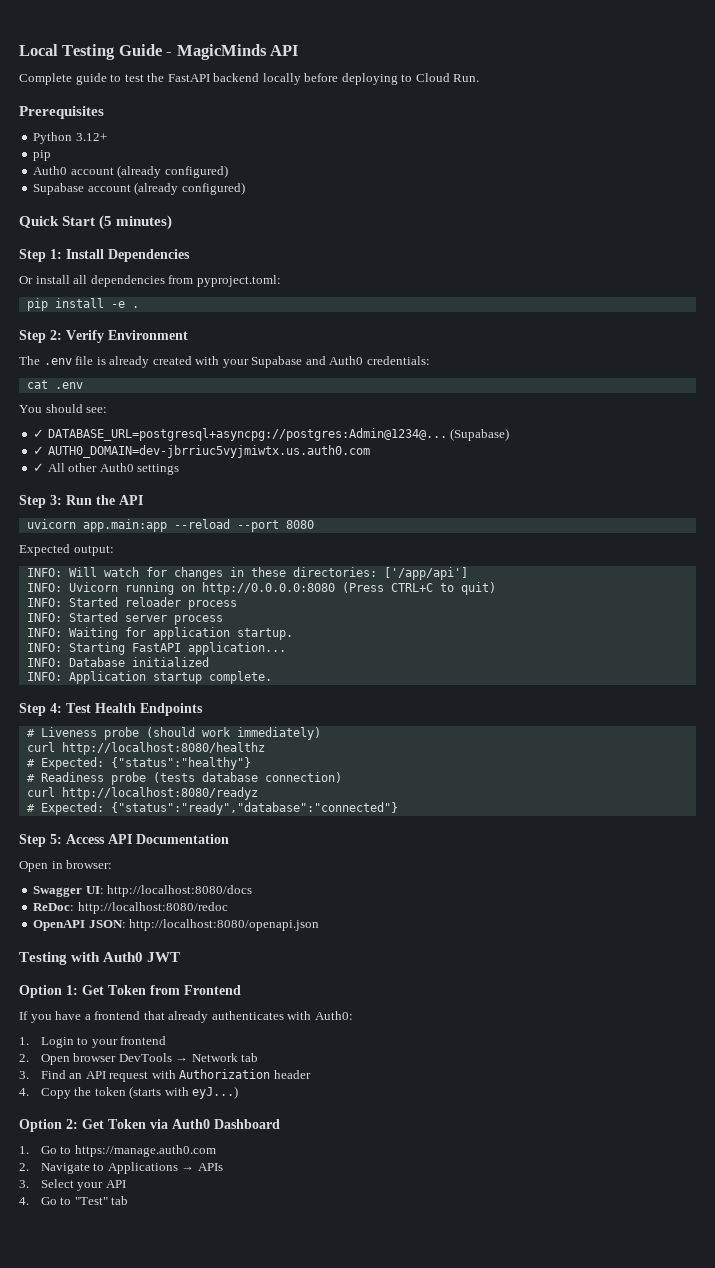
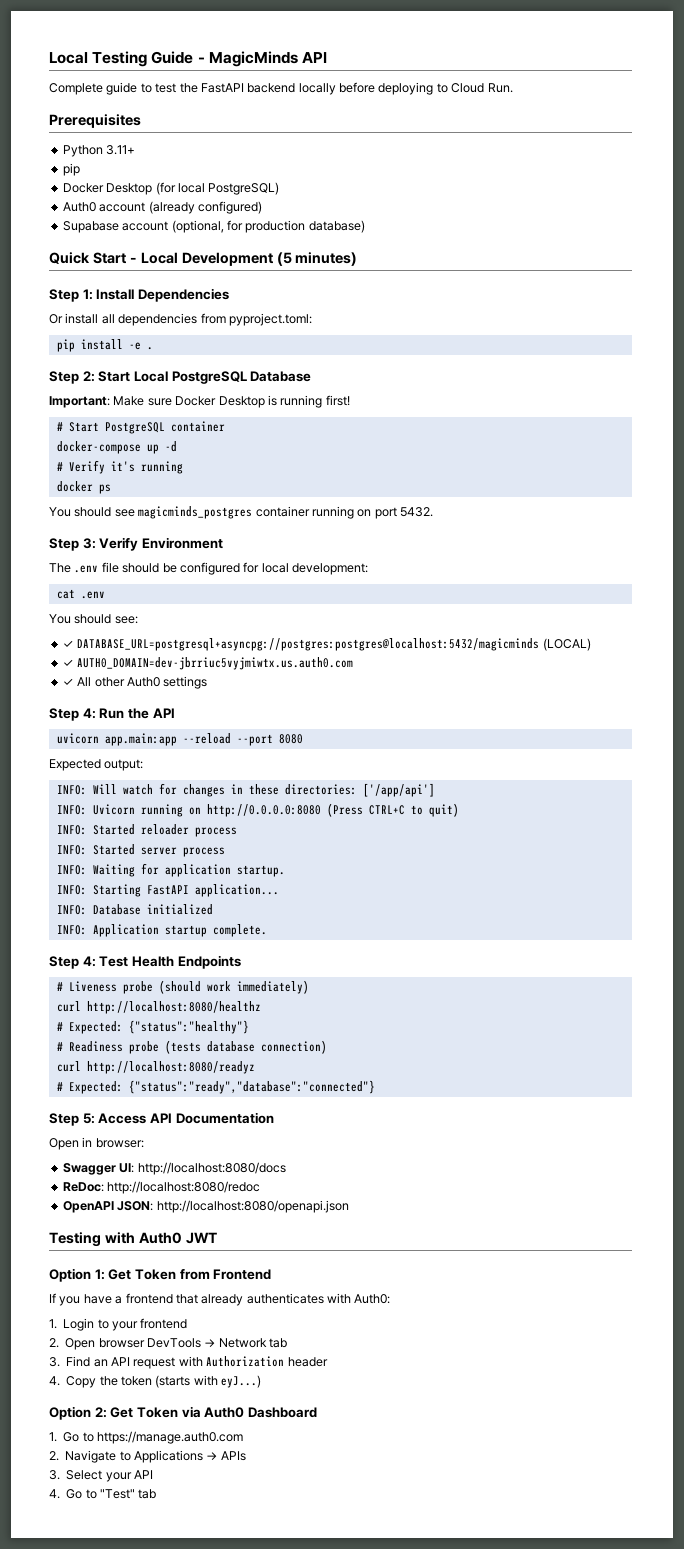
[75,133,107,141] [33,150,52,161] 3.12+ // pip -> [106,145,136,155] [62,163,80,176] [62,182,280,195] 3.11+ // pip // Docker Desktop (for local PostgreSQL)
[134,182,245,195] (already configured) -> [171,220,365,233] (optional, for production database)
(96, 221) none -> [129,252,273,266] - Local Development
(62, 335) none -> [98,371,312,384] [49,395,350,408] [56,421,225,434] [56,441,177,454] [56,460,183,474] [56,481,111,494] [49,506,433,519] [49,538,96,551] Start Local PostgreSQL Database // Important: Make sure Docker Desktop is running first! // # Start PostgreSQL container // docker-compose up -d // # Verify it's running // docker ps // You should see magicminds_postgres container running on port 5432. // Step 3:
[96,356,430,368] is already created with your Supabase and Auth0 credentials: -> [122,562,368,575] should be configured for local development:
[47,428,510,441] DATABASE_URL=postgresql+asyncpg://postgres:Admin@1234@... (Supabase) -> [77,638,591,651] DATABASE_URL=postgresql+asyncpg://postgres:postgres@localhost:5432/magicminds (LOCAL)
[50,495,62,505] 3: -> [82,708,96,719] 4:

